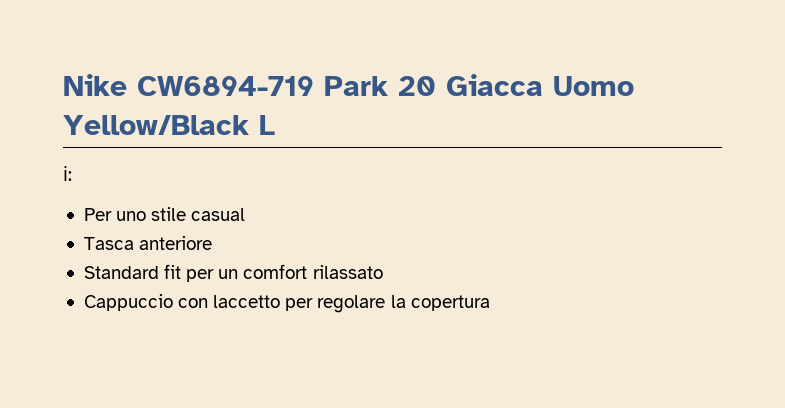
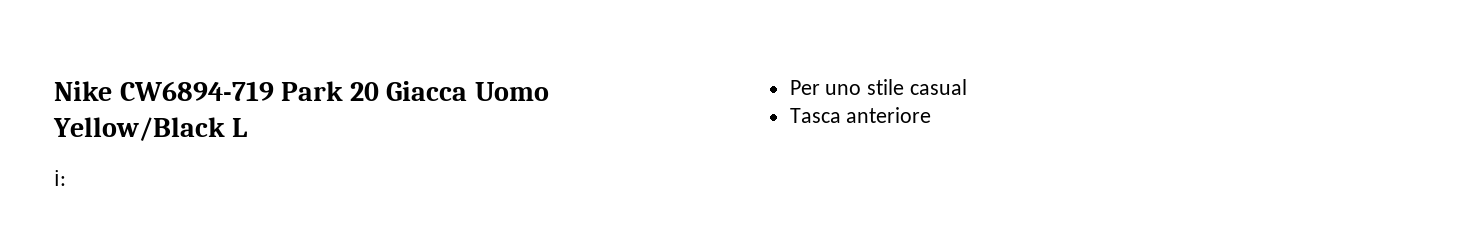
[83,264,383,282] [83,294,490,313] // Standard fit per un comfort rilassato // Cappuccio con laccetto per regolare la copertura -> (932, 115) none

